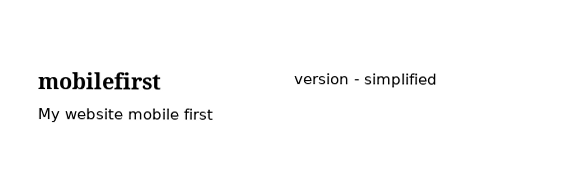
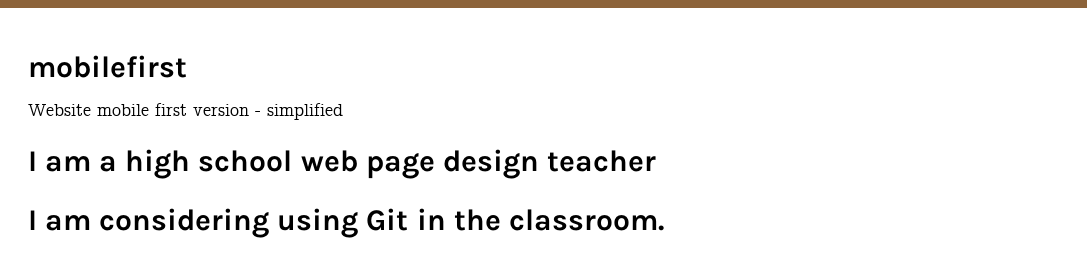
[37,108,123,123] My website -> [28,104,91,116] Website
(438, 80) none -> [28,149,656,179] [28,208,664,238] // I am a high school web page design teacher // I am considering using Git in the classroom.

